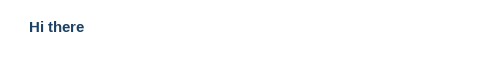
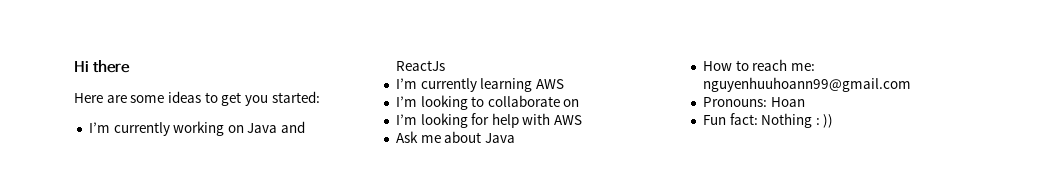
(85, 26) none -> [74,91,320,106] [88,121,306,136] [395,60,445,71] [395,78,564,92] [395,95,580,110] [395,113,583,128] [395,131,515,143] [702,59,815,71] [702,77,911,92] [702,97,805,107] [702,113,834,128] // Here are some ideas to get you started: // I’m currently working on Java and ReactJs // I’m currently learning AWS // I’m looking to collaborate on // I’m looking for help with AWS // Ask me about Java // How to reach me: nguyenhuuhoann99@gmail.com // Pronouns: Hoan // Fun fact: Nothing : ))

